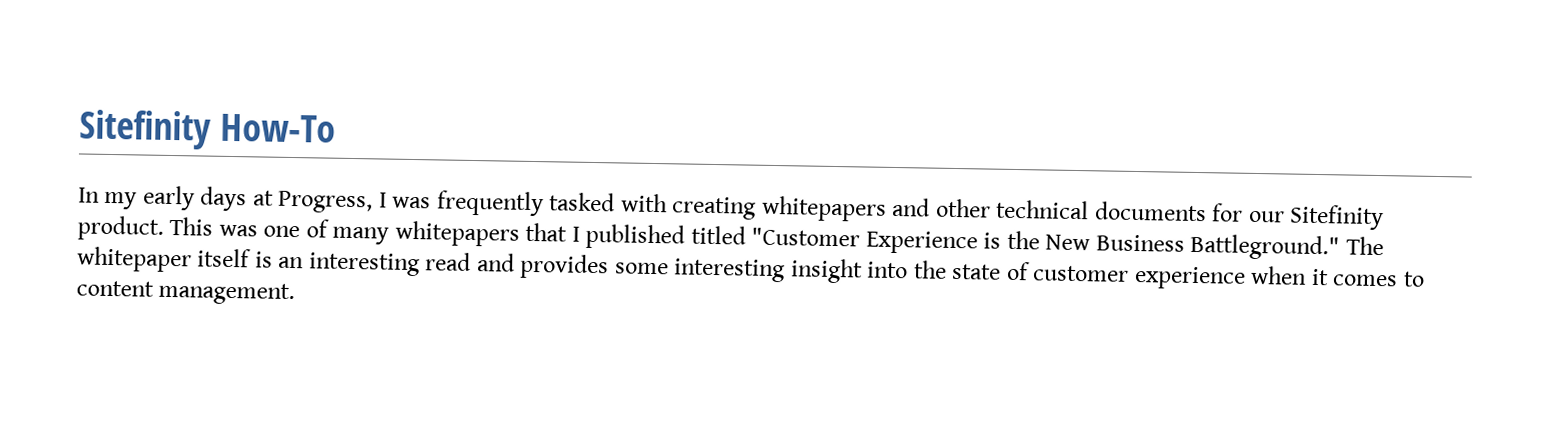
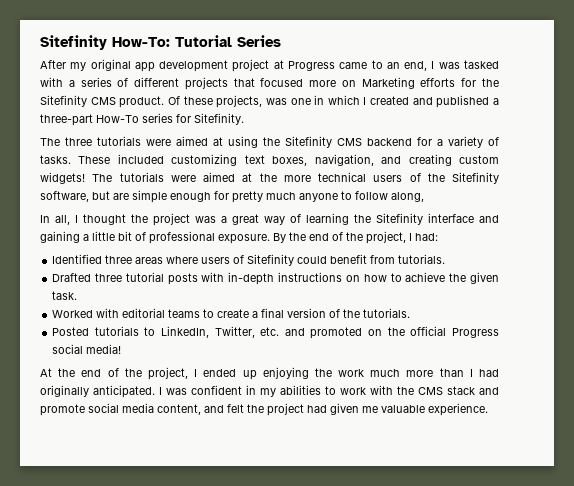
[79,109,337,150] [78,185,1385,231] [77,215,1384,261] [77,246,1425,290] [76,280,296,306] Sitefinity How-To // In my early days at Progress, I was frequently tasked with creating whitepapers and other technical documents for our Sitefinity product. This was one of many whitepapers that I published titled "Customer Experience is the New Business Battleground." The whitepaper itself is an interesting read and provides some interesting insight into the state of customer experience when it comes to content management. -> [40,35,281,50] [40,59,499,72] [40,77,500,90] [40,95,500,108] [40,113,244,126] [40,136,499,148] [40,154,500,166] [40,172,499,184] [40,190,424,203] [40,213,499,226] [40,231,438,244] [52,254,446,266] [52,272,499,285] [52,291,78,300] [52,308,411,318] [52,326,499,339] [52,344,122,354] [40,367,499,380] [40,385,499,398] [40,403,488,416] Sitefinity How-To: Tutorial Series // After my original app development project at Progress came to an end, I was tasked with a series of different projects that focused more on Marketing efforts for the Sitefinity CMS product. Of these projects, was one in which I created and published a three-part How-To series for Sitefinity. // The three tutorials were aimed at using the Sitefinity CMS backend for a variety of tasks. These included customizing text boxes, navigation, and creating custom widgets! The tutorials were aimed at the more technical users of the Sitefinity software, but are simple enough for pretty much anyone to follow along, // In all, I thought the project was a great way of learning the Sitefinity interface and gaining a little bit of professional exposure. By the end of the project, I had: // Identified three areas where users of Sitefinity could benefit from tutorials. // Drafted three tutorial posts with in-depth instructions on how to achieve the given task. // Worked with editorial teams to create a final version of the tutorials. // Posted tutorials to LinkedIn, Twitter, etc. and promoted on the official Progress social media! // At the end of the project, I ended up enjoying the work much more than I had originally anticipated. I was confident in my abilities to work with the CMS stack and promote social media content, and felt the project had given me valuable experience.

